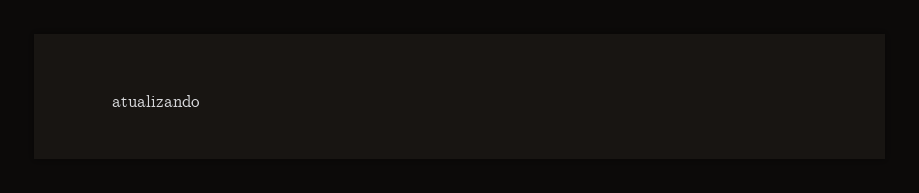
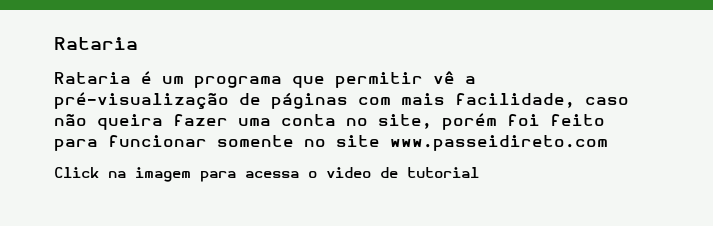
[112,95,200,107] atualizando -> [54,37,138,50] [54,71,476,88] [54,92,629,109] [54,113,605,130] [54,135,608,151] [54,167,479,182] Rataria // Rataria é um programa que permitir vê a pré-visualização de páginas com mais facilidade, caso não queira fazer uma conta no site, porém foi feito para funcionar somente no site www.passeidireto.com // Click na imagem para acessa o video de tutorial

